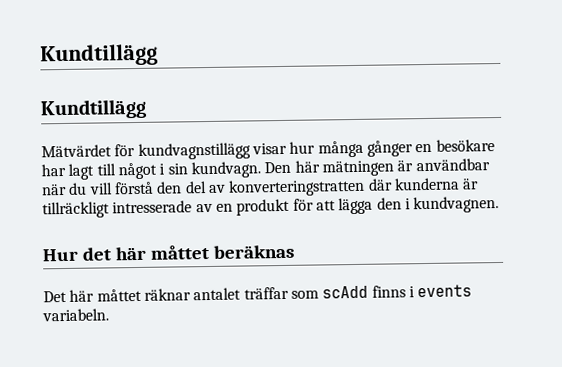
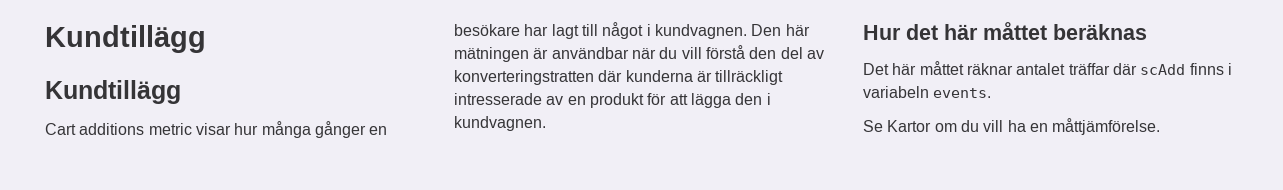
[41,142,251,160] Mätvärdet för kundvagnstillägg -> [45,123,192,135] Cart additions metric
[167,161,261,179] sin kundvagn. -> [654,24,747,39] kundvagnen.
[290,290,319,299] som -> [1112,63,1137,75] där
[417,284,473,298] [42,308,109,322] events variabeln. -> [863,86,992,98] [863,118,1161,135] variabeln events. // Se Kartor om du vill ha en måttjämförelse.

